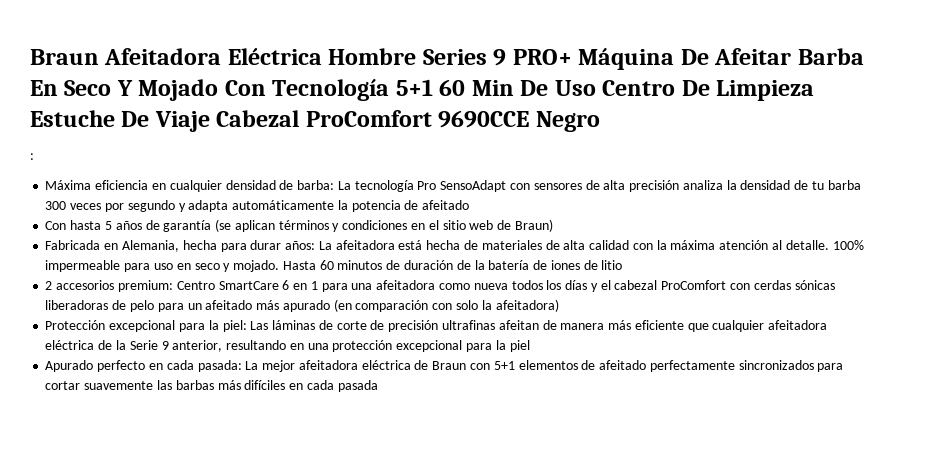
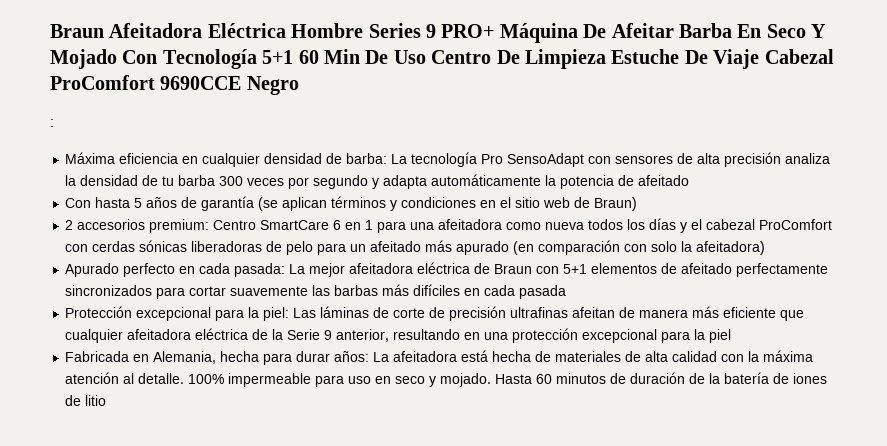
(553, 225) none -> [65,218,833,233] [65,240,766,255] [65,262,829,277] [65,284,567,299] [65,306,805,321] [65,328,732,343] // 2 accesorios premium: Centro SmartCare 6 en 1 para una afeitadora como nueva todos los días y el cabezal ProComfort con cerdas sónicas liberadoras de pelo para un afeitado más apurado (en comparación con solo la afeitadora) // Apurado perfecto en cada pasada: La mejor afeitadora eléctrica de Braun con 5+1 elementos de afeitado perfectamente sincronizados para cortar suavemente las barbas más difíciles en cada pasada // Protección excepcional para la piel: Las láminas de corte de precisión ultrafinas afeitan de manera más eficiente que cualquier afeitadora eléctrica de la Serie 9 anterior, resultando en una protección excepcional para la piel
[45,280,835,292] [45,299,559,312] [45,320,828,332] [45,340,530,352] [45,360,844,372] [45,380,378,392] // 2 accesorios premium: Centro SmartCare 6 en 1 para una afeitadora como nueva todos los días y el cabezal ProComfort con cerdas sónicas liberadoras de pelo para un afeitado más apurado (en comparación con solo la afeitadora) // Protección excepcional para la piel: Las láminas de corte de precisión ultrafinas afeitan de manera más eficiente que cualquier afeitadora eléctrica de la Serie 9 anterior, resultando en una protección excepcional para la piel // Apurado perfecto en cada pasada: La mejor afeitadora eléctrica de Braun con 5+1 elementos de afeitado perfectamente sincronizados para cortar suavemente las barbas más difíciles en cada pasada -> (107, 400) none

